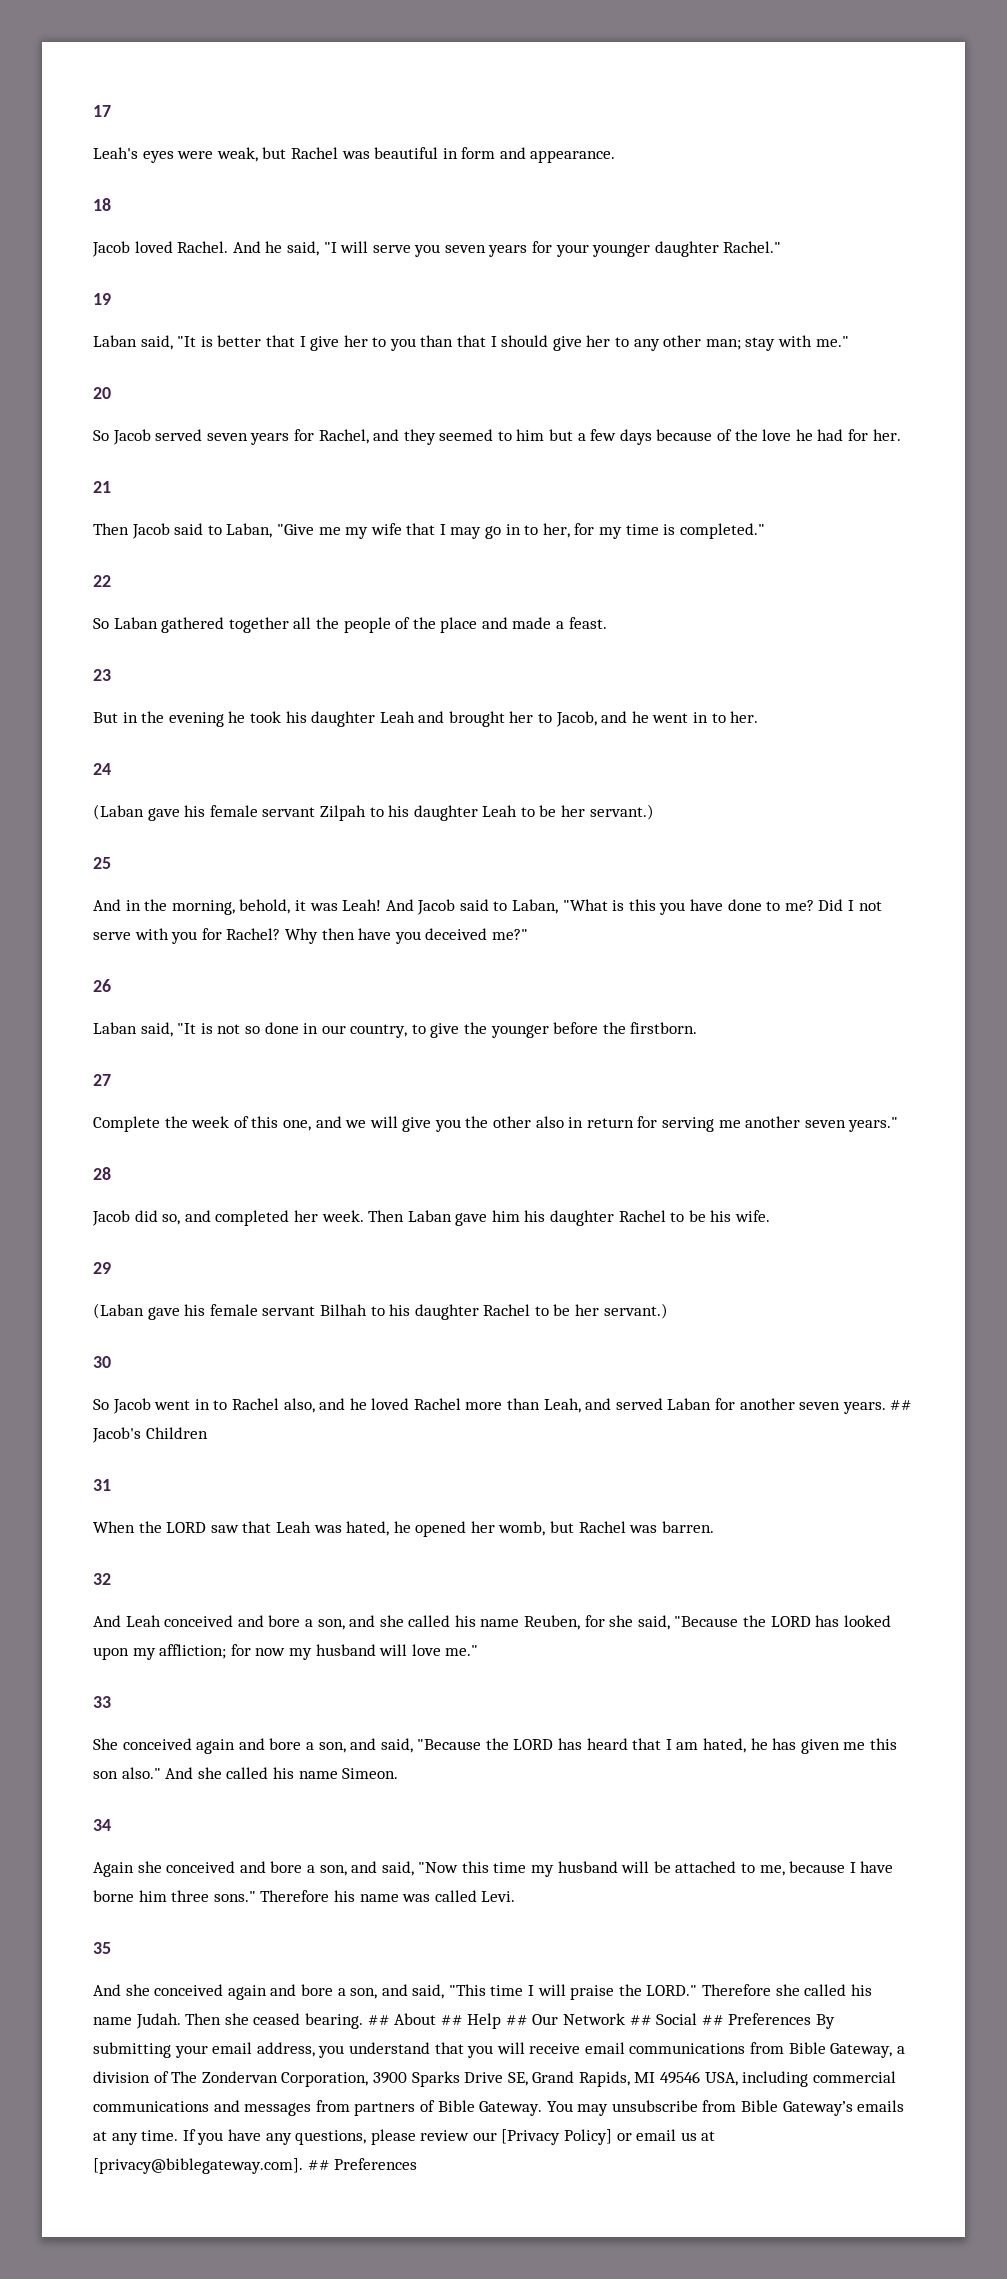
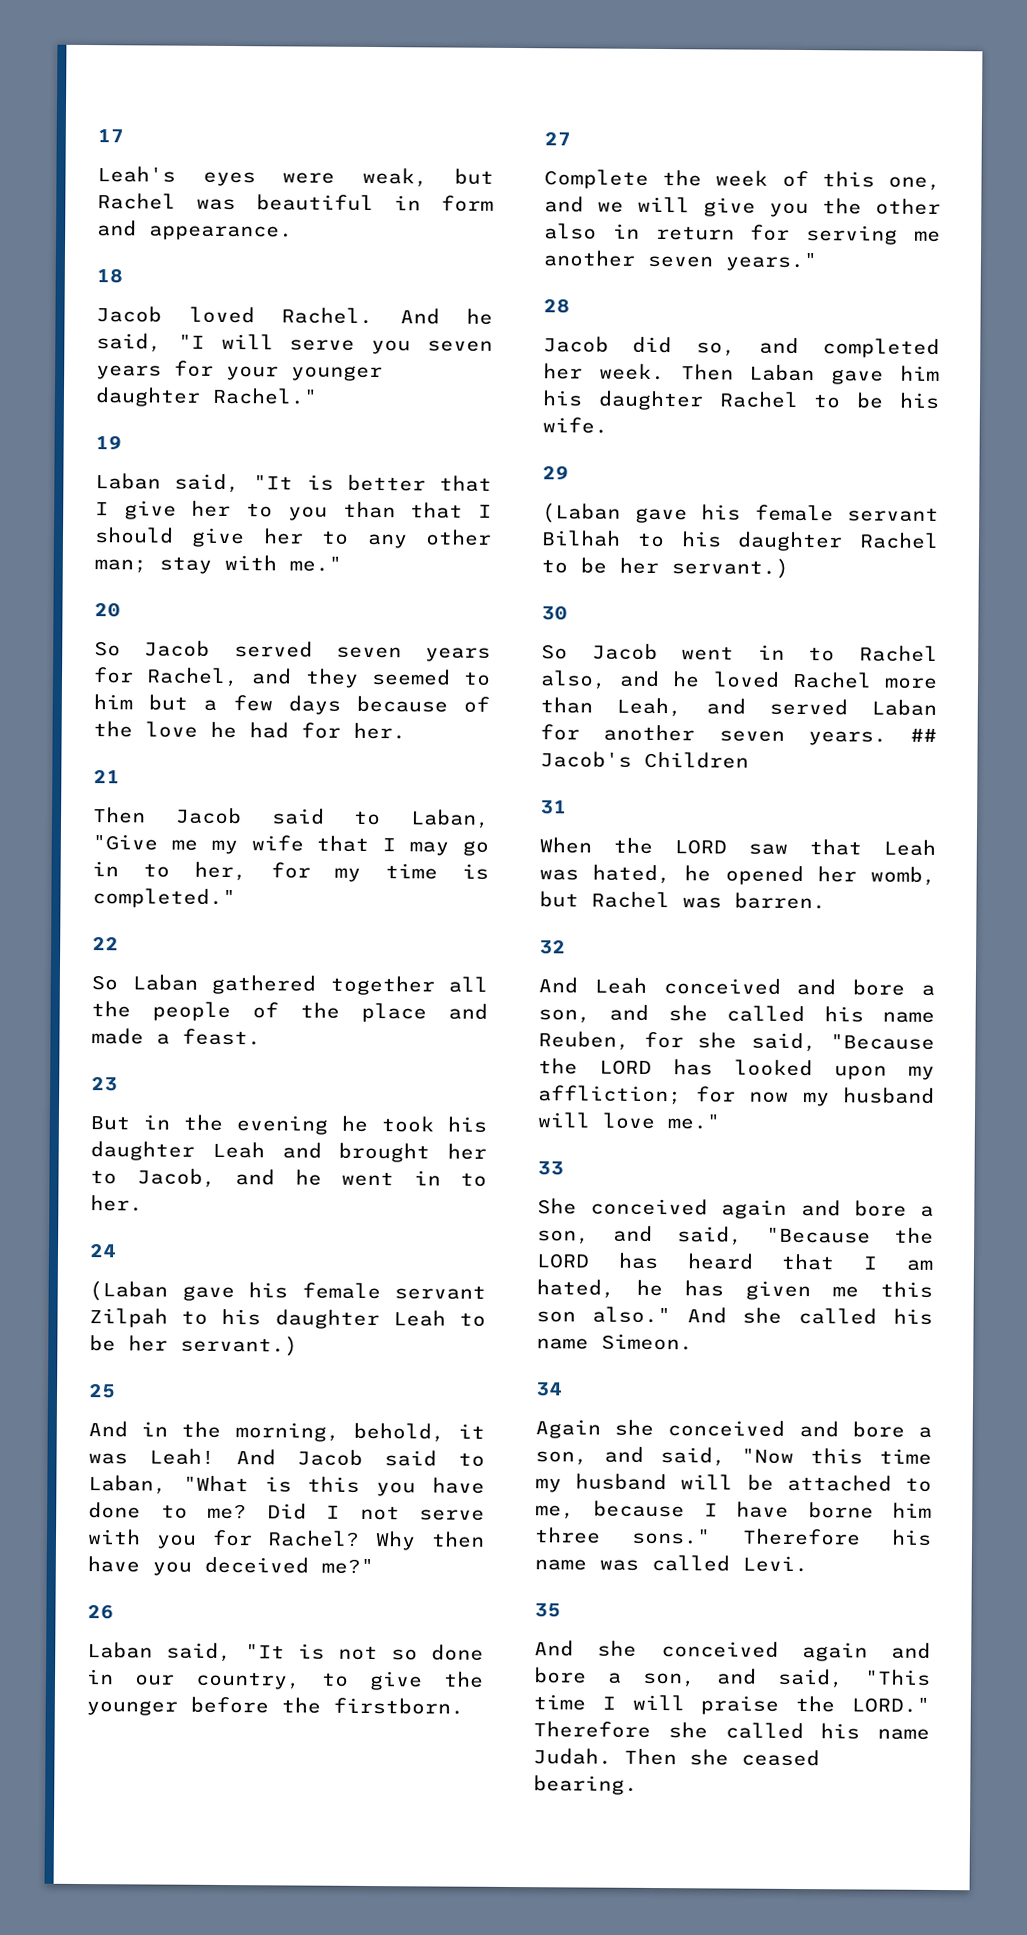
[367,2013,836,2029] [93,2042,905,2058] [93,2071,896,2087] [93,2100,905,2116] [93,2129,716,2145] [93,2158,418,2174] ## About ## Help ## Our Network ## Social ## Preferences By submitting your email address, you understand that you will receive email communications from Bible Gateway, a division of The Zondervan Corporation, 3900 Sparks Drive SE, Grand Rapids, MI 49546 USA, including commercial communications and messages from partners of Bible Gateway. You may unsubscribe from Bible Gateway’s emails at any time. If you have any questions, please review our [Privacy Policy] or email us at [privacy@biblegateway.com]. ## Preferences -> (638, 1785) none

